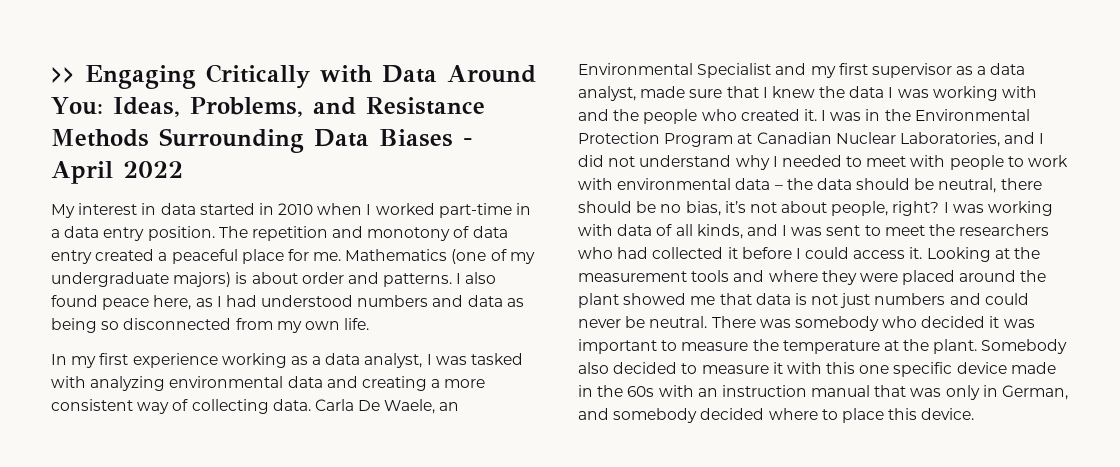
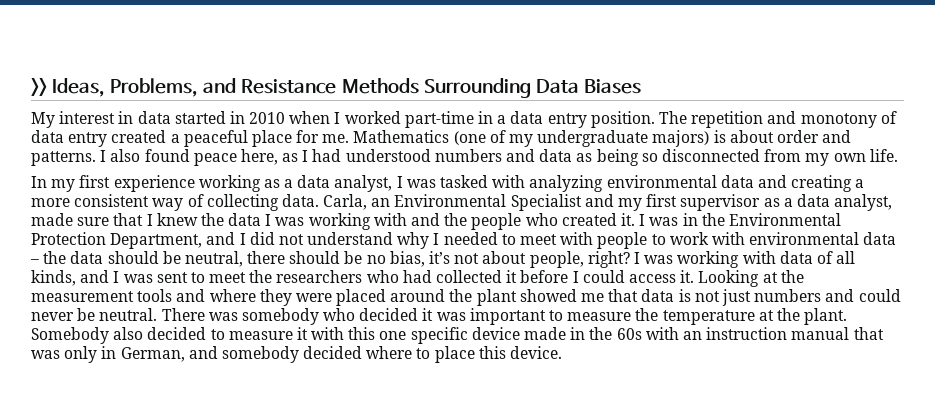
[85,64,536,89] [51,97,103,115] Engaging Critically with Data Around You: -> (47, 86) none
[463,138,473,146] [51,161,183,184] - April 2022 -> (641, 86) none
[314,399,436,414] Carla De Waele, -> [323,194,368,210] Carla,
[664,132,1000,147] Program at Canadian Nuclear Laboratories, -> [110,233,203,249] Department,

